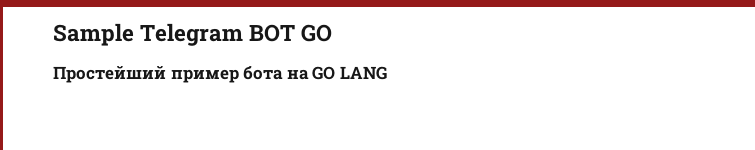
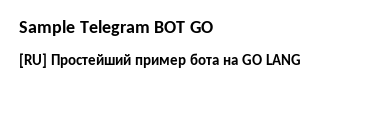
(333, 33) none -> [19,53,47,68] [RU]

